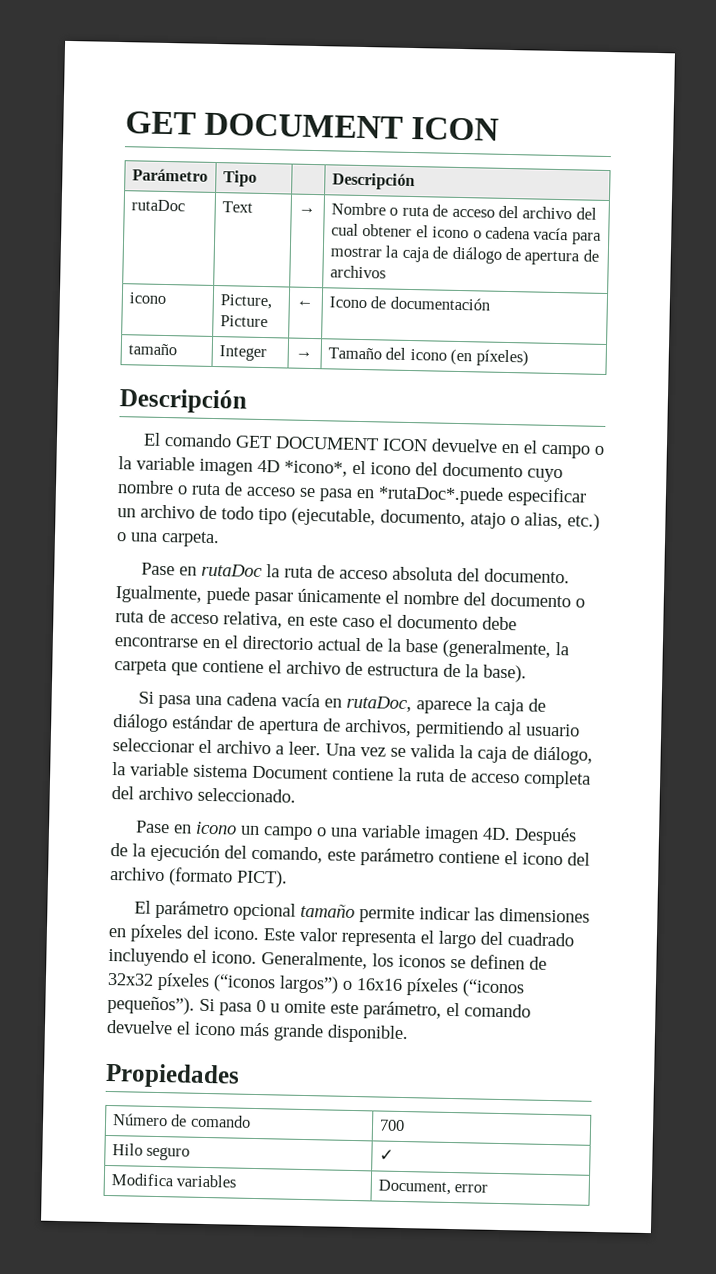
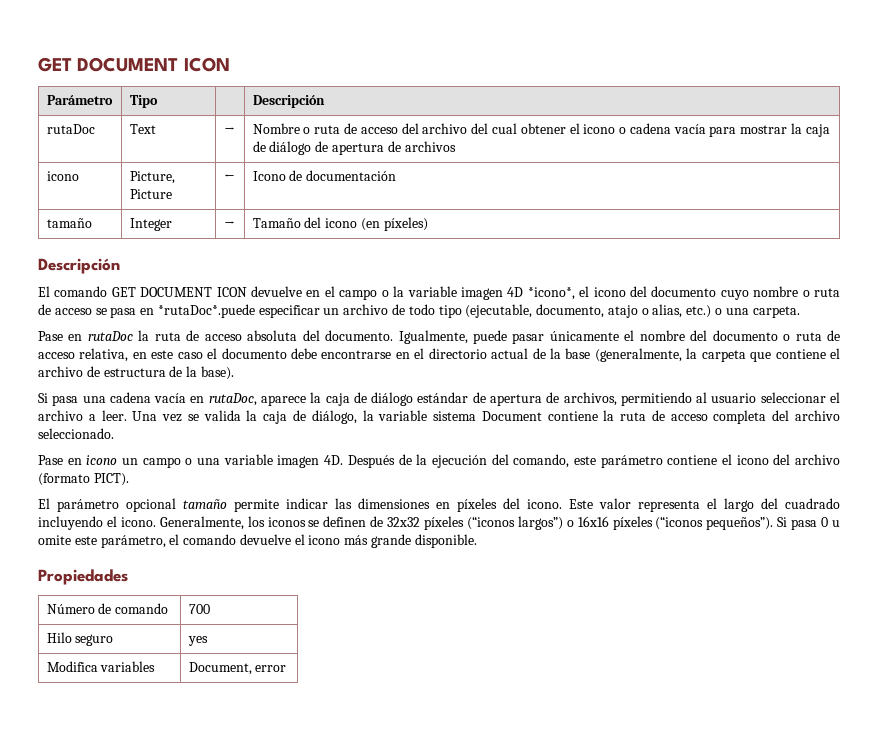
[378,1149,394,1161] ✓ -> [187,636,208,646] yes

